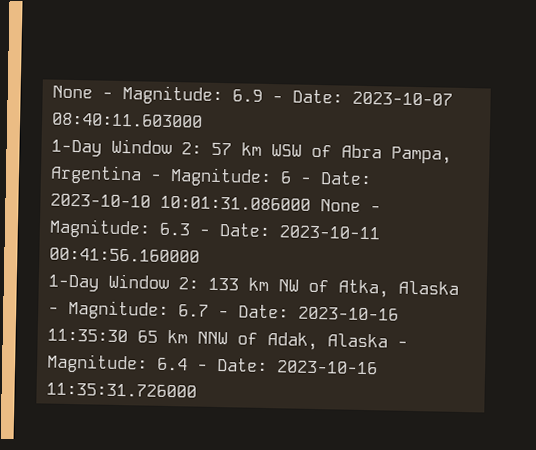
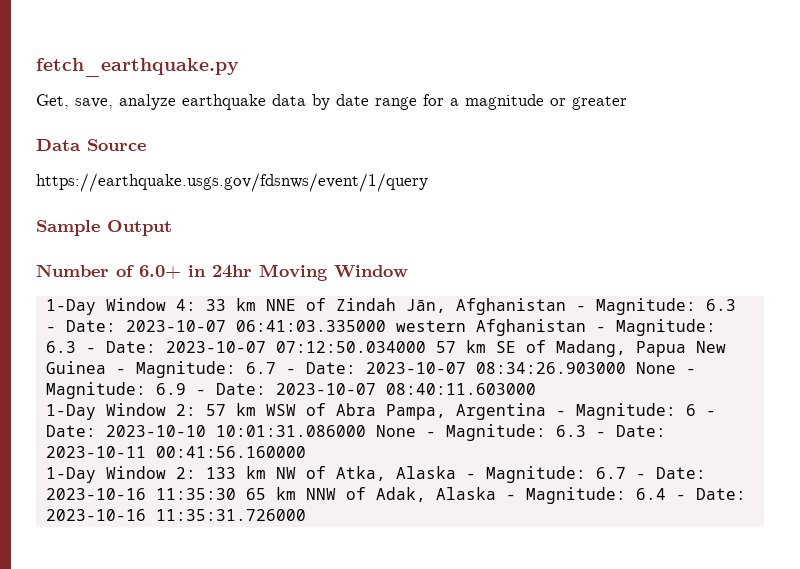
(51, 92) none -> [36,58,239,77] [36,94,627,110] [36,139,146,151] [36,173,428,192] [36,220,172,236] [36,264,408,281] [45,298,736,315] [45,319,716,336] [45,340,726,357] [45,361,626,378] fetch_earthquake.py // Get, save, analyze earthquake data by date range for a magnitude or greater // Data Source // https://earthquake.usgs.gov/fdsnws/event/1/query // Sample Output // Number of 6.0+ in 24hr Moving Window // 1-Day Window 4: 33 km NNE of Zindah Jān, Afghanistan - Magnitude: 6.3 - Date: 2023-10-07 06:41:03.335000 western Afghanistan - Magnitude: 6.3 - Date: 2023-10-07 07:12:50.034000 57 km SE of Madang, Papua New Guinea - Magnitude: 6.7 - Date: 2023-10-07 08:34:26.903000

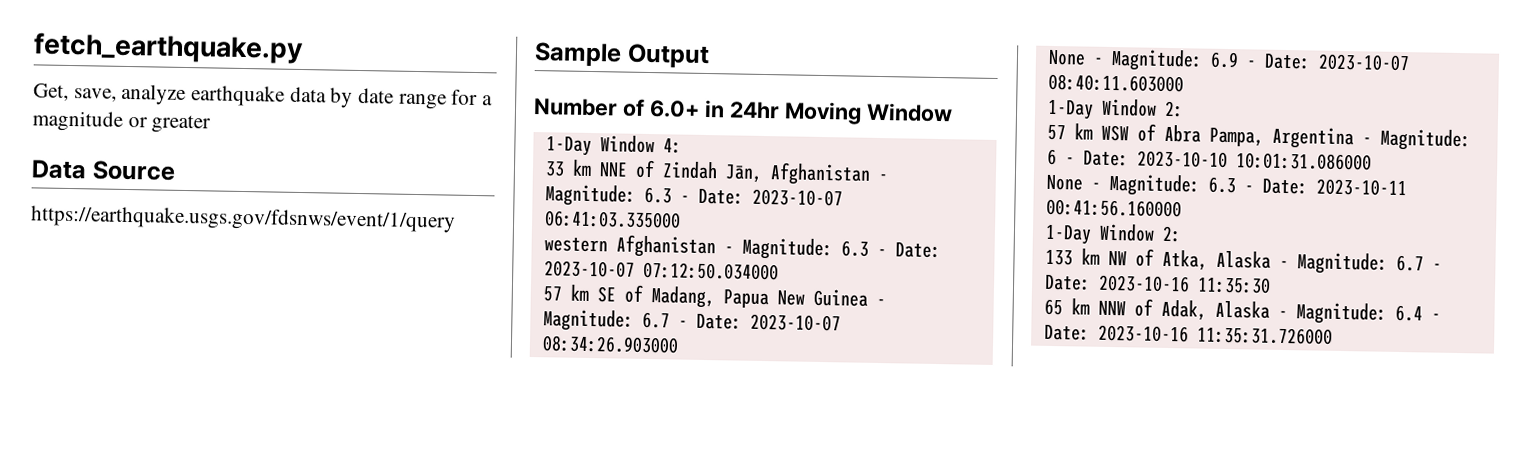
(196, 305) none -> (682, 146) //
(386, 326) none -> (681, 219) //
(426, 347) none -> (779, 271) //
(626, 368) none -> (679, 344) //
(196, 410) none -> (1184, 109) //
(366, 431) none -> (1372, 161) //
(196, 473) none -> (1182, 234) //
(236, 494) none -> (1271, 285) //

